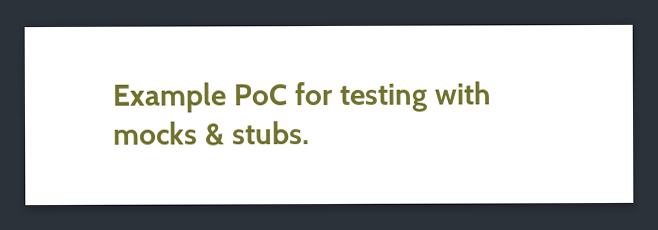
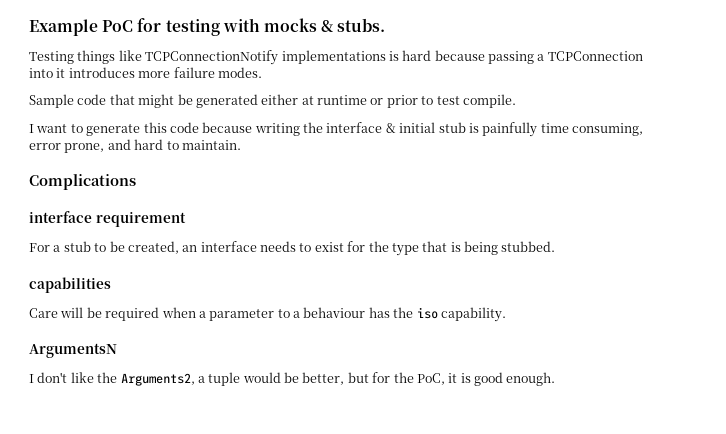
(311, 133) none -> [29,50,643,65] [29,67,262,78] [29,94,516,108] [29,122,643,137] [29,139,241,153] [29,174,136,190] [29,211,186,227] [29,241,556,256] [29,277,111,293] [29,307,506,322] [29,343,117,358] [29,372,556,386] // Testing things like TCPConnectionNotify implementations is hard because passing a TCPConnection into it introduces more failure modes. // Sample code that might be generated either at runtime or prior to test compile. // I want to generate this code because writing the interface & initial stub is painfully time consuming, error prone, and hard to maintain. // Complications // interface requirement // For a stub to be created, an interface needs to exist for the type that is being stubbed. // capabilities // Care will be required when a parameter to a behaviour has the iso capability. // ArgumentsN // I don't like the Arguments2, a tuple would be better, but for the PoC, it is good enough.

